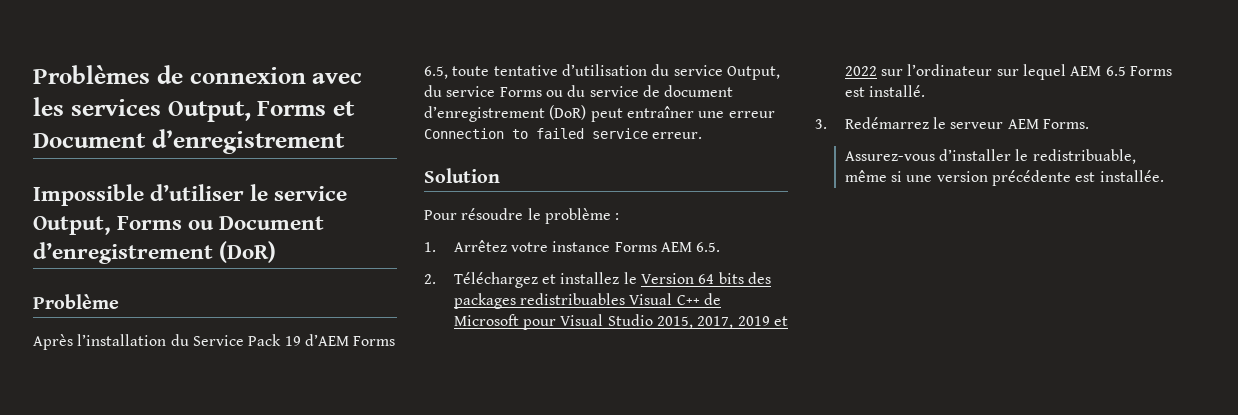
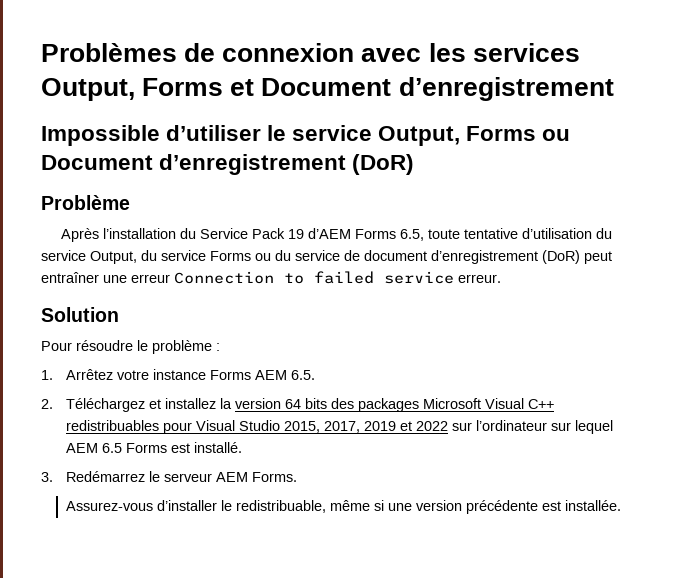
[623,272,695,284] le Version -> [219,398,281,409] la version
[520,293,626,305] redistribuables -> [422,398,481,409] Microsoft
[704,293,722,305] [453,314,519,326] de Microsoft -> [65,420,159,431] redistribuables

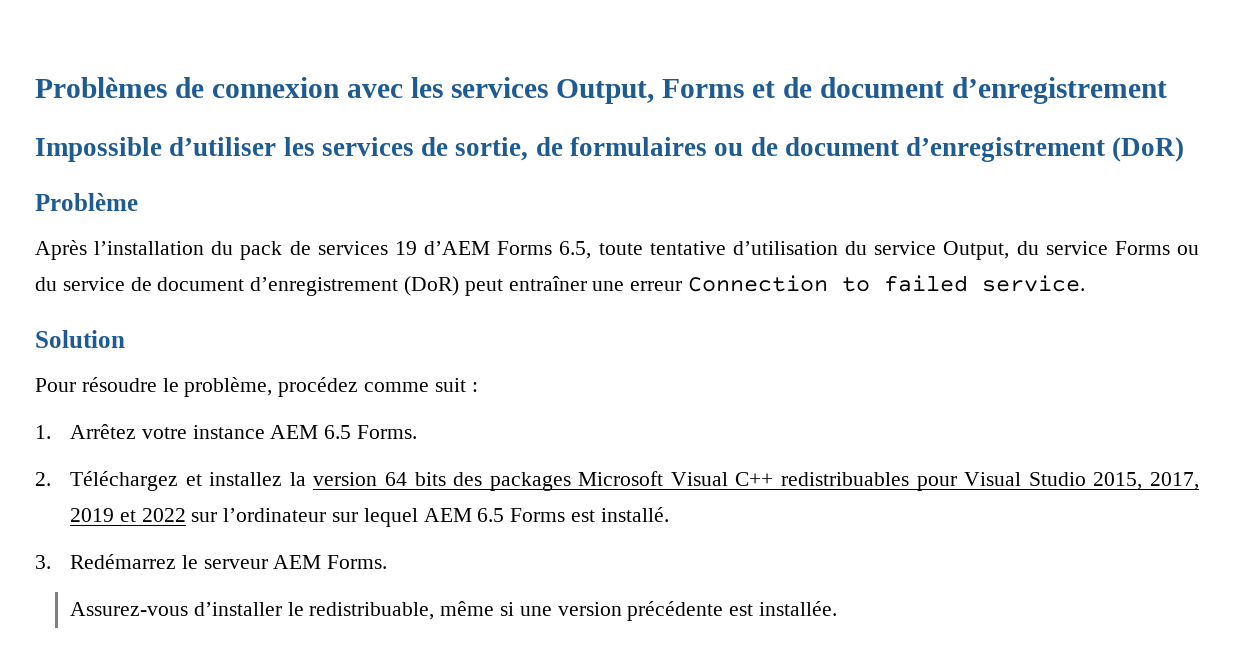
[261,78,392,96] Document -> [782,77,944,98] de document
[267,125,571,146] [41,155,153,170] le service Output, Forms ou Document -> [283,137,899,161] les services de sortie, de formulaires ou de document
[199,228,285,239] Service Pack -> [240,241,388,260] pack de services
[384,271,501,284] service erreur. -> [982,275,1086,292] service.
[152,340,212,354] problème -> [184,377,466,397] problème, procédez comme suit
[209,370,315,380] Forms AEM 6.5. -> [270,425,417,439] AEM 6.5 Forms.

